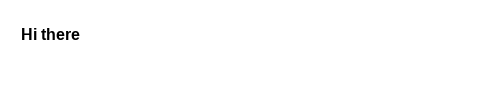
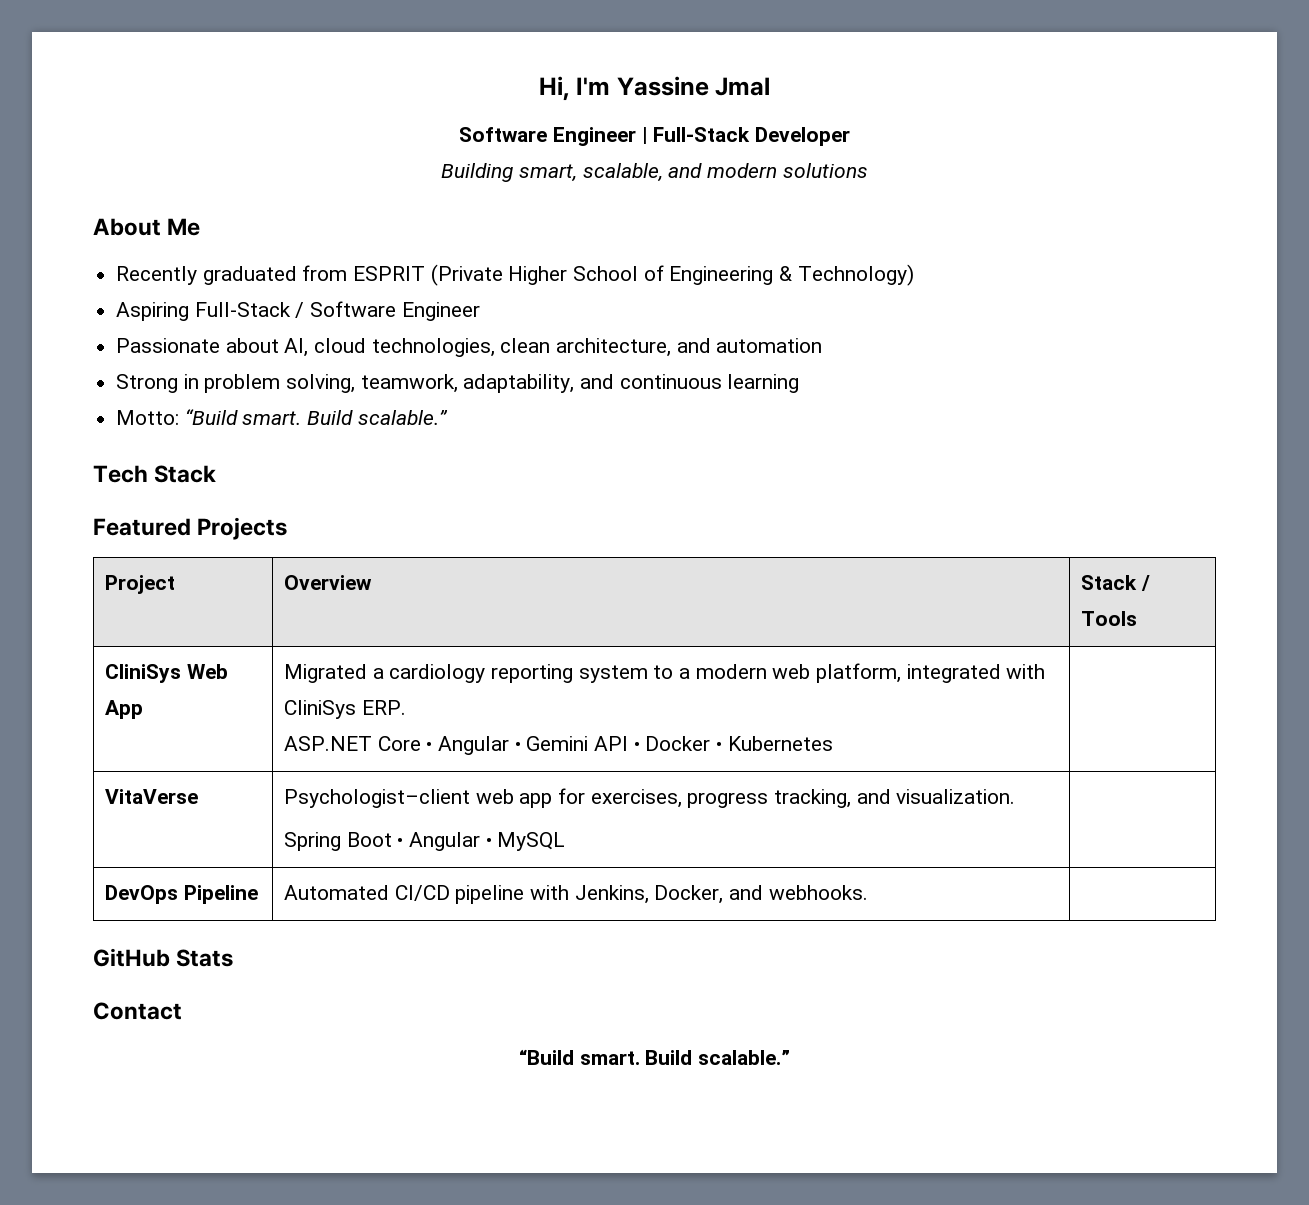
[21,28,81,40] Hi there -> [538,76,771,101] [459,127,850,146] [441,163,868,182] [93,218,201,236] [116,264,914,286] [116,301,480,321] [116,338,823,357] [116,374,800,393] [116,409,448,425] [93,465,217,483] [93,517,288,540] [104,575,175,594] [283,575,372,590] [1080,575,1150,591] [1080,611,1137,626] [104,664,228,683] [104,700,143,719] [283,663,1046,683] [283,700,406,719] [283,736,833,755] [104,789,198,804] [283,788,1016,808] [283,832,566,851] [104,885,258,904] [283,885,868,904] [93,948,234,967] [93,1002,182,1020] [518,1049,791,1065] Hi, I'm Yassine Jmal // Software Engineer | Full-Stack Developer // Building smart, scalable, and modern solutions // About Me // Recently graduated from ESPRIT (Private Higher School of Engineering & Technology) // Aspiring Full-Stack / Software Engineer // Passionate about AI, cloud technologies, clean architecture, and automation // Strong in problem solving, teamwork, adaptability, and continuous learning // Motto: “Build smart. Build scalable.” // Tech Stack // Featured Projects // Project | Overview | Stack / Tools // CliniSys Web App | Migrated a cardiology reporting system to a modern web platform, integrated with CliniSys ERP. // ASP.NET Core • Angular • Gemini API • Docker • Kubernetes | // VitaVerse | Psychologist–client web app for exercises, progress tracking, and visualization. // Spring Boot • Angular • MySQL | // DevOps Pipeline | Automated CI/CD pipeline with Jenkins, Docker, and webhooks. | // GitHub Stats // Contact // “Build smart. Build scalable.”

